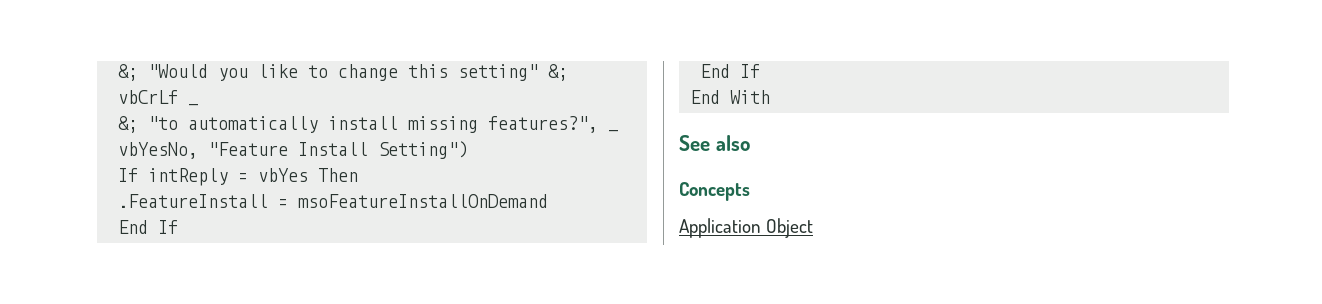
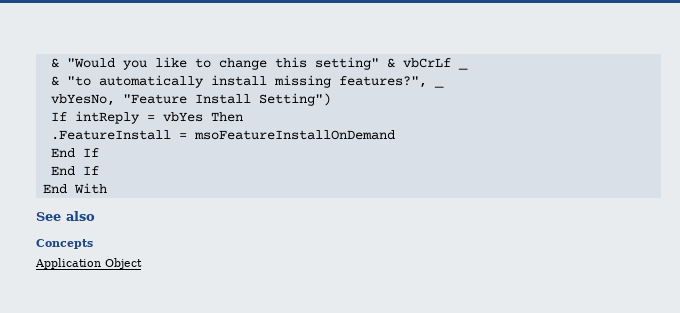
[118,64,139,81] &; -> [50,58,59,68] &
[548,64,569,81] &; -> [386,58,395,68] &
[118,116,139,133] &; -> [50,76,59,86] &

